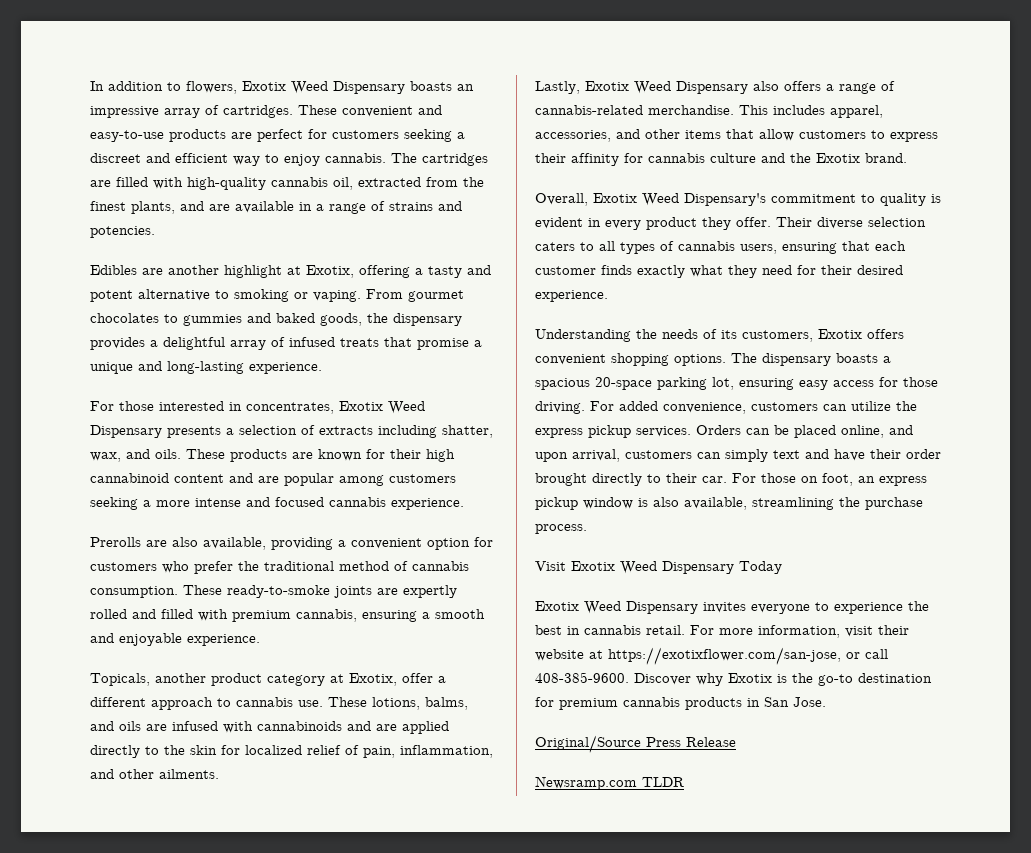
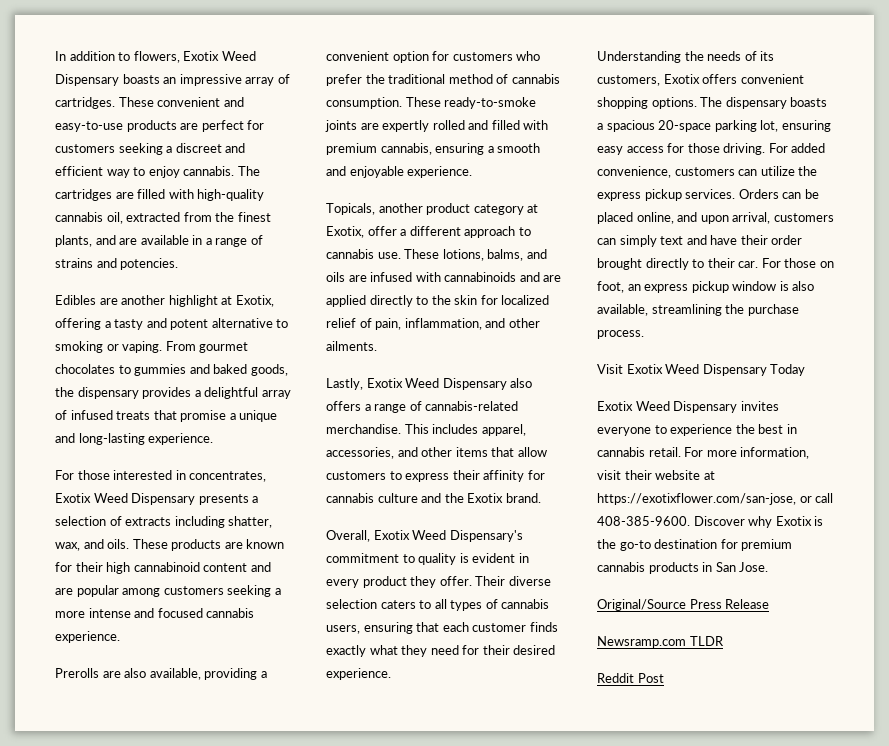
(684, 782) none -> [597,673,664,683] // Reddit Post

